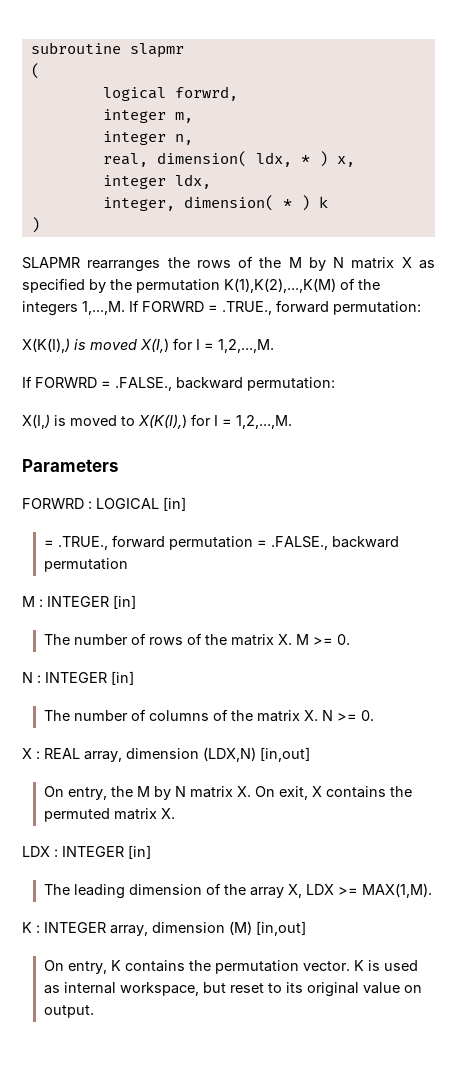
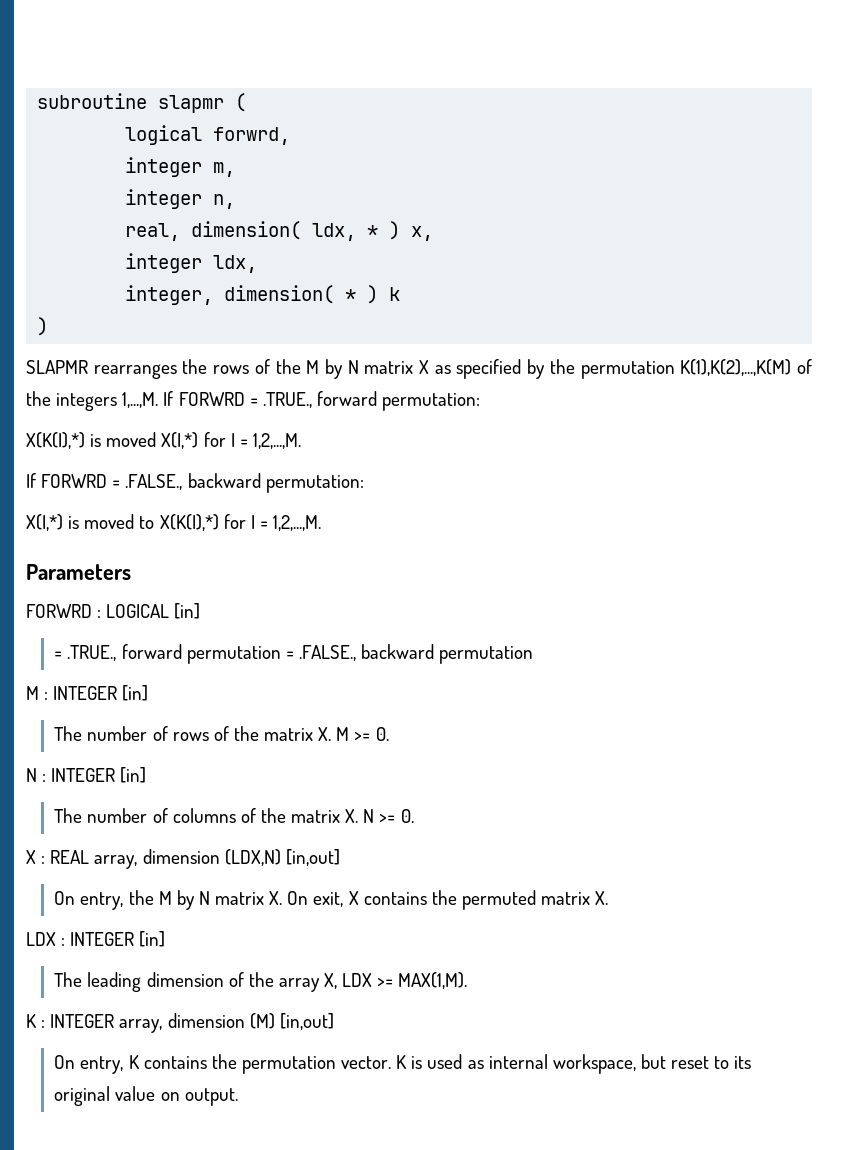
(184, 50) // -> (225, 104) none
[22,338,169,353] X(K(I),) is moved X(I,) -> [26,432,199,449] X(K(I),*) is moved X(I,*)
[22,414,50,429] X(I,) -> [26,514,63,531] X(I,*)
[138,414,187,429] X(K(I),) -> [159,514,219,531] X(K(I),*)

